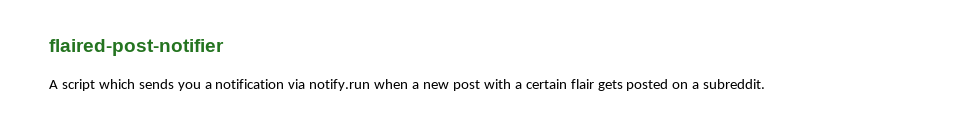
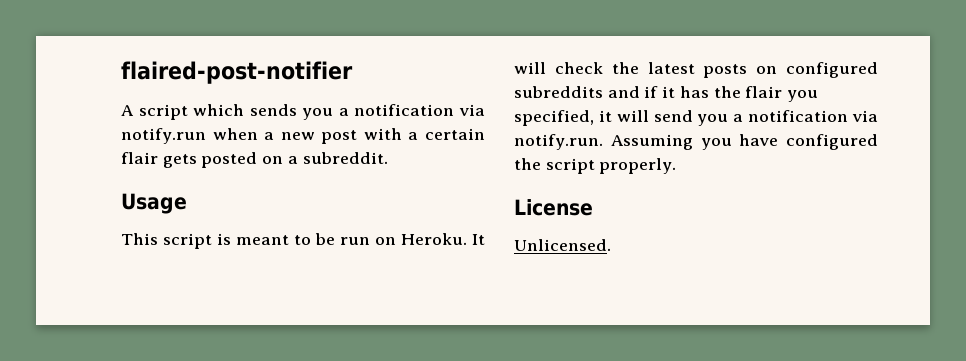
(766, 84) none -> [121,193,187,214] [121,233,485,249] [514,62,878,78] [514,86,819,102] [514,110,878,126] [514,134,878,150] [514,158,677,174] [514,199,593,216] [514,239,611,251] // Usage // This script is meant to be run on Heroku. It will check the latest posts on configured subreddits and if it has the flair you specified, it will send you a notification via notify.run. Assuming you have configured the script properly. // License // Unlicensed.

